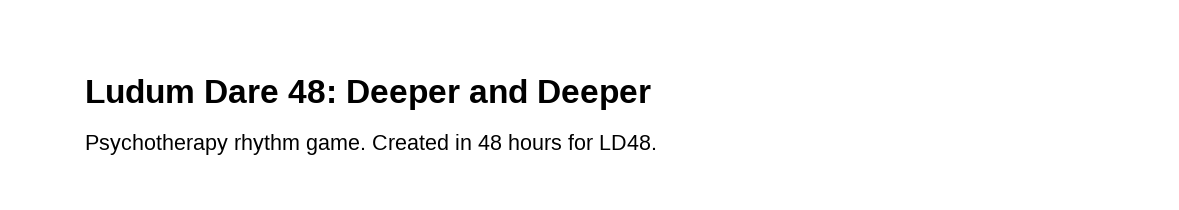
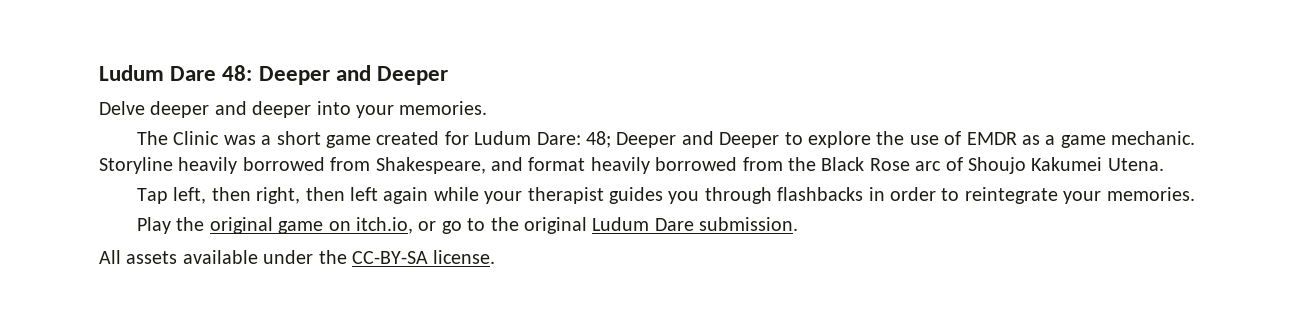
[85,134,657,155] Psychotherapy rhythm game. Created in 48 hours for LD48. -> [99,101,488,118] [136,131,1196,148] [99,157,1164,174] [136,187,1195,204] [136,217,799,234] [99,250,496,264] Delve deeper and deeper into your memories. // The Clinic was a short game created for Ludum Dare: 48; Deeper and Deeper to explore the use of EMDR as a game mechanic. Storyline heavily borrowed from Shakespeare, and format heavily borrowed from the Black Rose arc of Shoujo Kakumei Utena. // Tap left, then right, then left again while your therapist guides you through flashbacks in order to reintegrate your memories. // Play the original game on itch.io, or go to the original Ludum Dare submission. // All assets available under the CC-BY-SA license.

